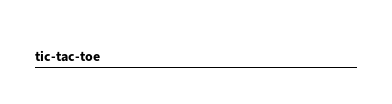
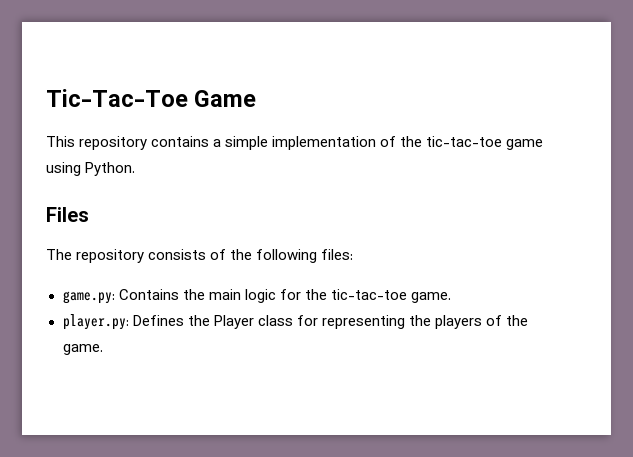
[35,50,100,62] tic-tac-toe -> [46,89,257,107] [46,136,544,150] [46,162,136,176] [46,207,89,222] [46,249,354,263] [62,289,451,304] [62,314,529,330] [62,344,103,355] Tic-Tac-Toe Game // This repository contains a simple implementation of the tic-tac-toe game using Python. // Files // The repository consists of the following files: // game.py: Contains the main logic for the tic-tac-toe game. // player.py: Defines the Player class for representing the players of the game.

